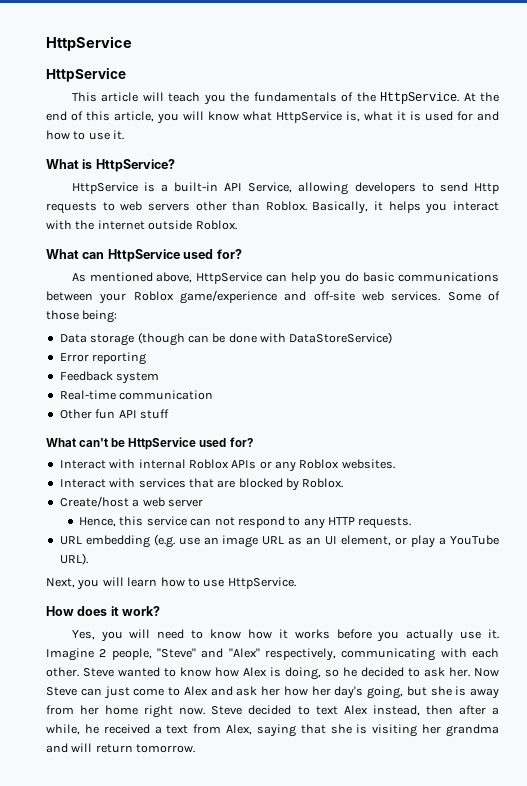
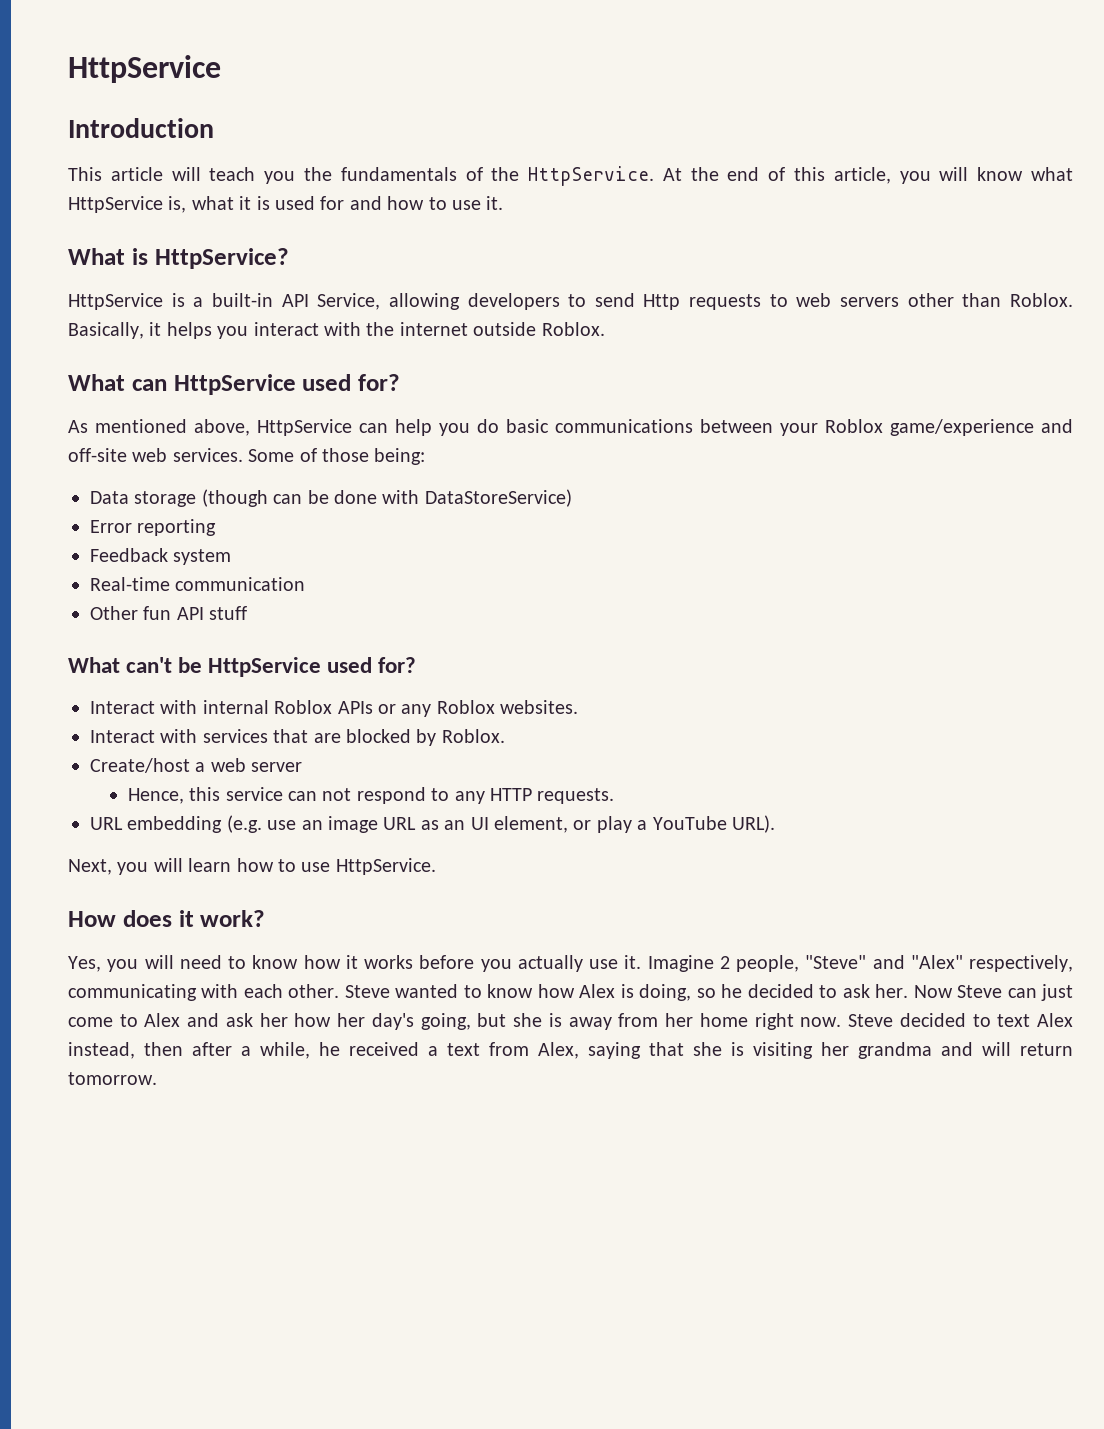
[46,36,132,51] [46,68,126,82] HttpService // HttpService -> [68,55,221,83] [68,118,214,138] HttpService // Introduction

